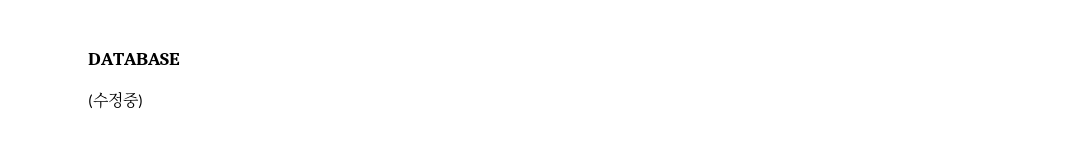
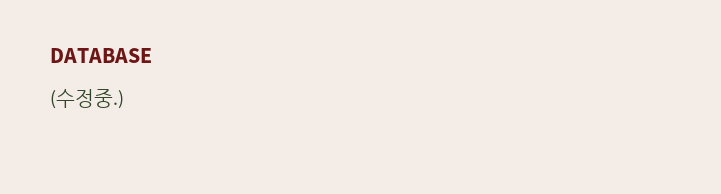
[88,91,143,109] (수정중) -> [50,89,124,109] (수정중.)

